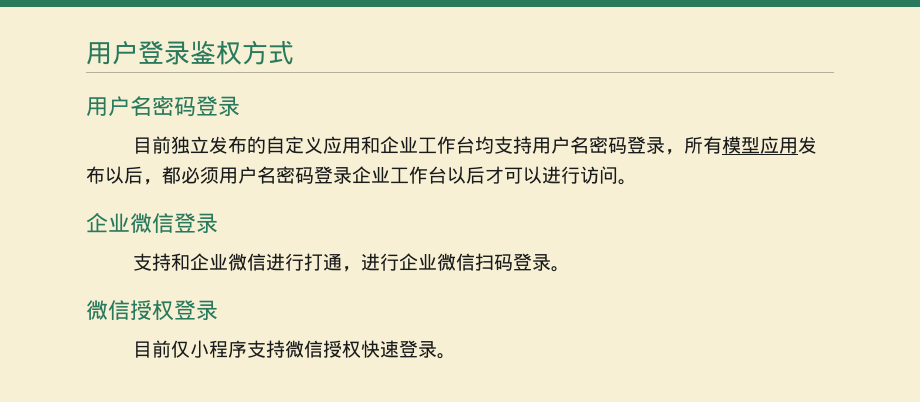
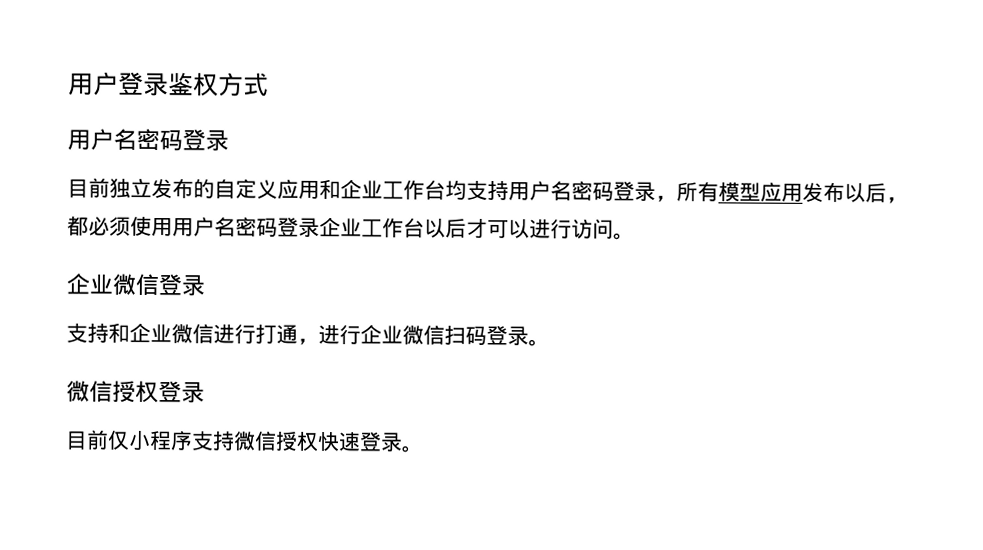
(219, 175) none -> [130,215,173,237] 使用

